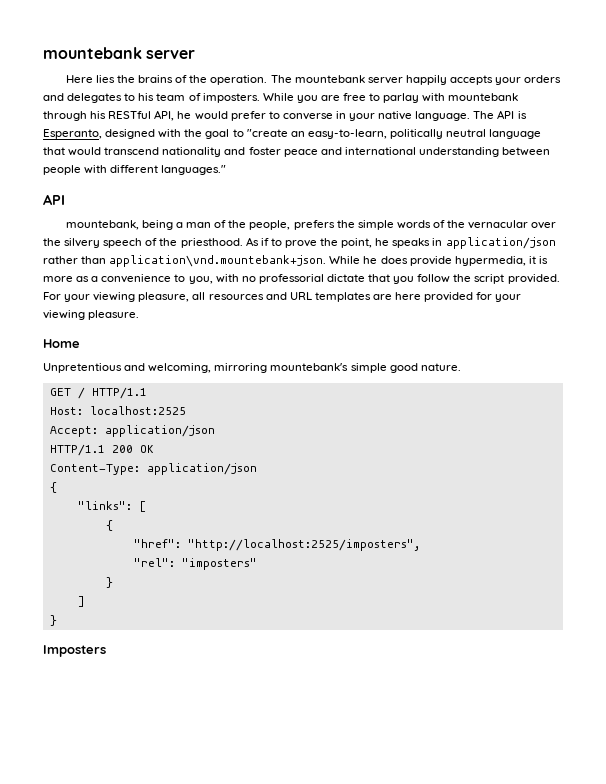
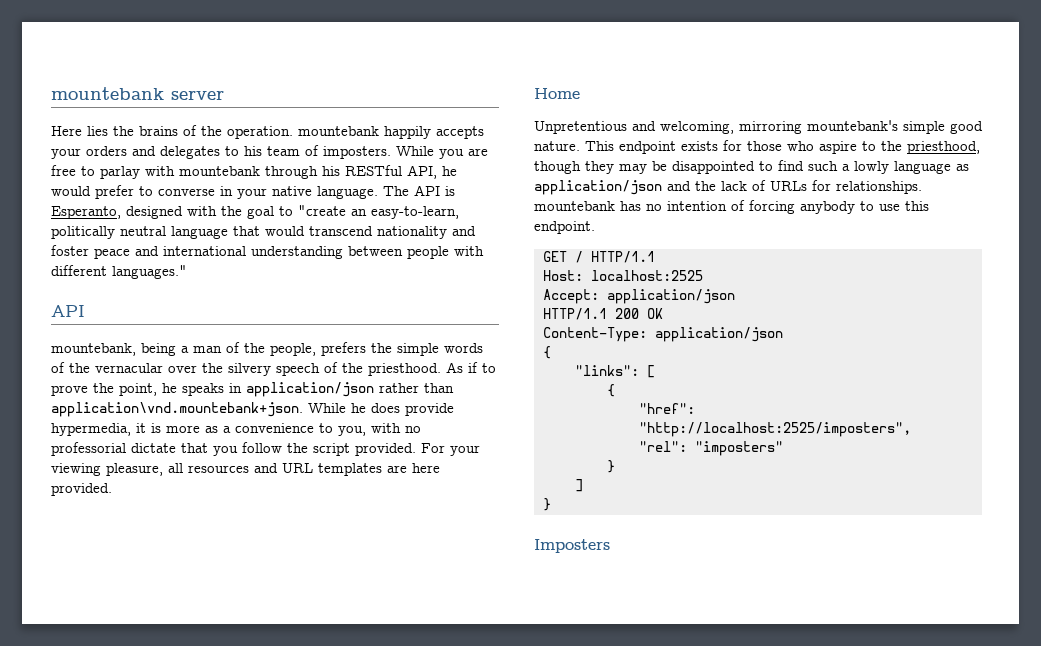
[270,75,403,84] The mountebank server -> [298,126,379,136] mountebank
[424,292,522,302] [43,310,140,320] provided for your viewing pleasure. -> [51,483,112,496] provided.
(461, 367) none -> [585,140,980,154] [534,160,969,174] [534,180,922,195] [534,200,929,214] [534,221,595,234] This endpoint exists for those who aspire to the priesthood, though they may be disappointed to find such a lowly language as application/json and the lack of URLs for relationships. mountebank has no intention of forcing anybody to use this endpoint.

